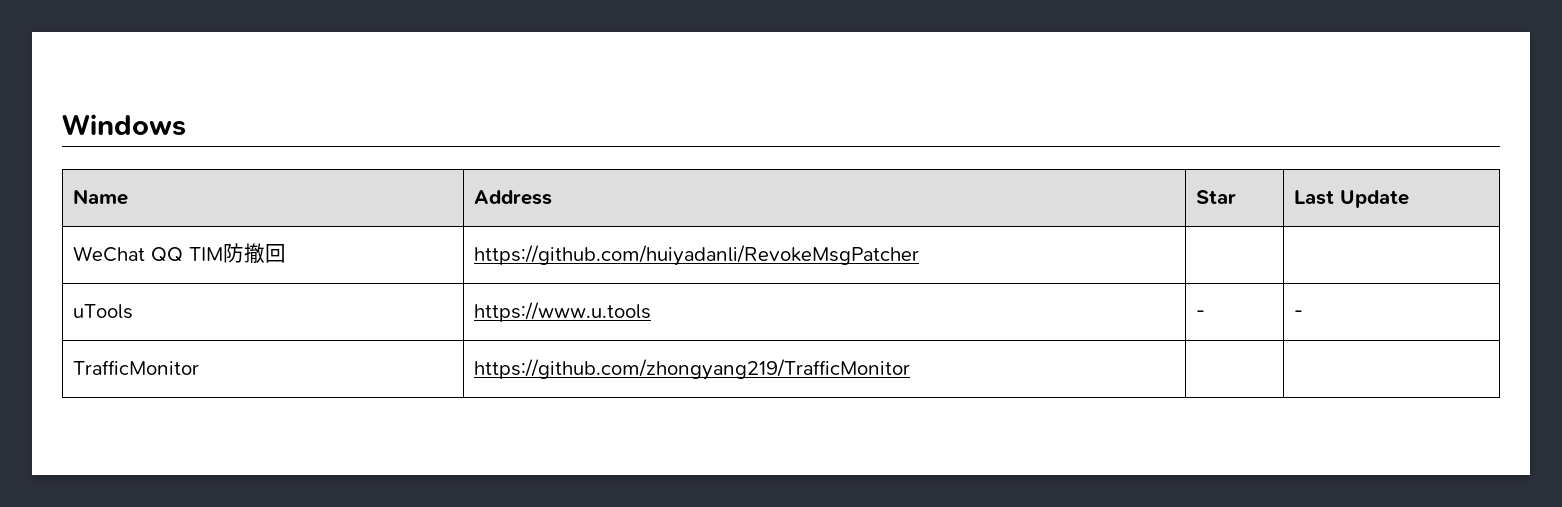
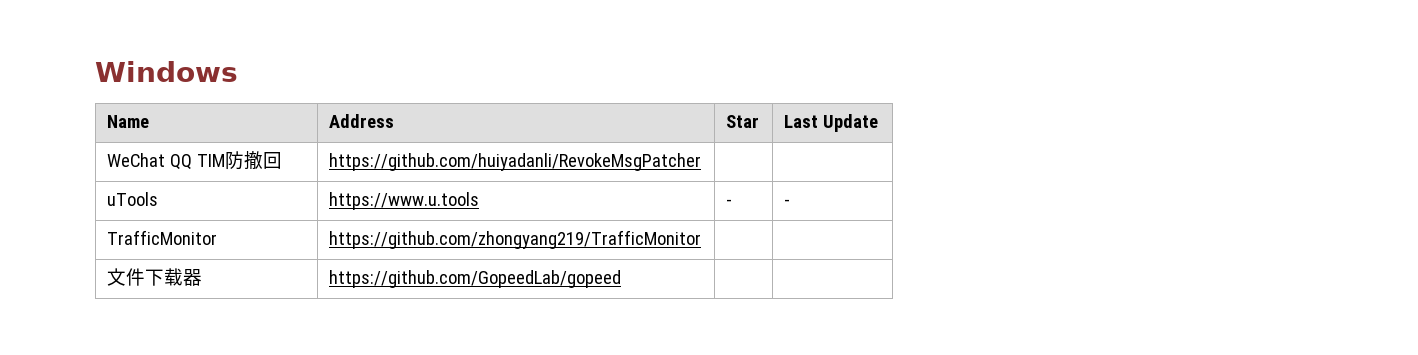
(911, 369) none -> [106,268,202,286] [328,270,621,288] // 文件下载器 | https://github.com/GopeedLab/gopeed | |

